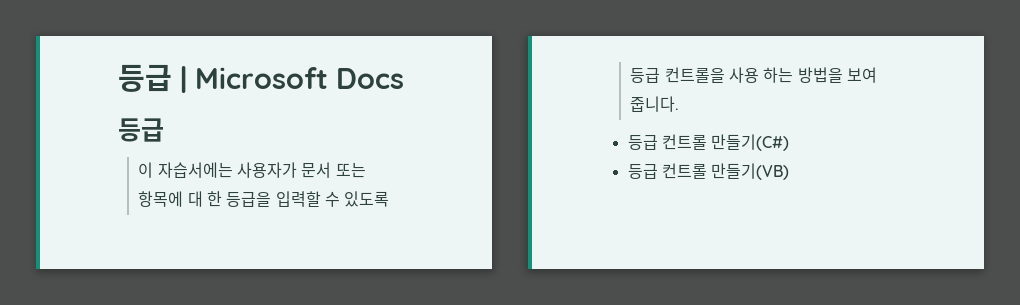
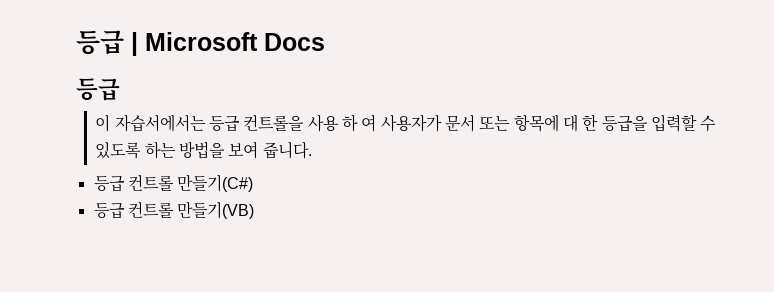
[157,162,233,178] 자습서에는 -> [114,114,377,132] 자습서에서는 등급 컨트롤을 사용 하 여
[630,67,759,83] 등급 컨트롤을 사용 -> (142, 150) none

